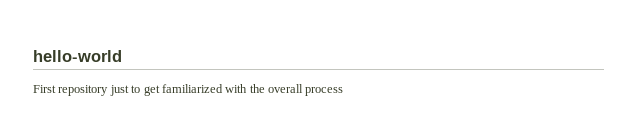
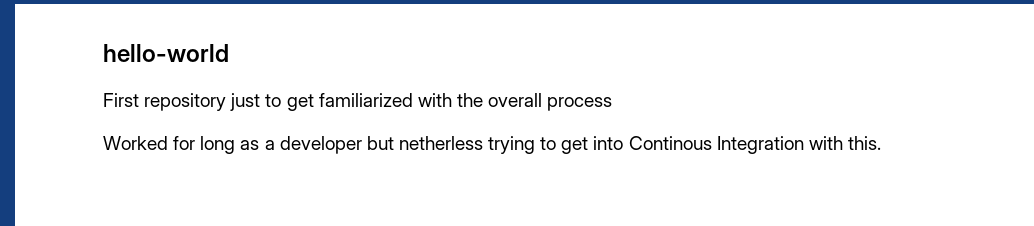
(344, 91) none -> [103,136,881,154] // Worked for long as a developer but netherless trying to get into Continous Integration with this.

